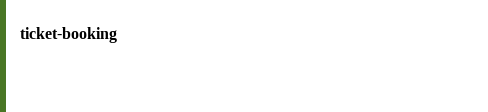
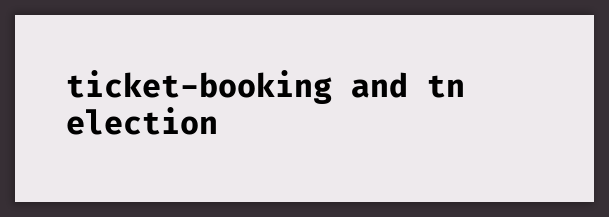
(117, 35) none -> [351,72,465,98] [66,107,218,135] and tn election

